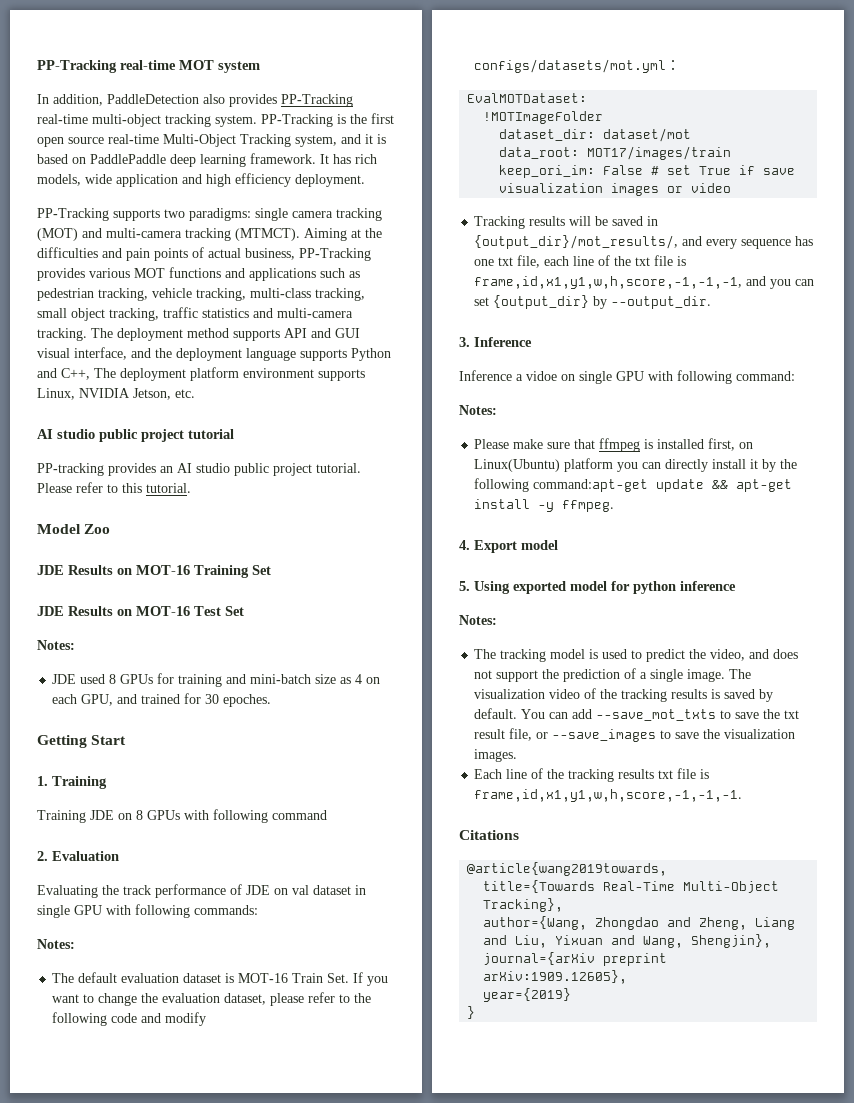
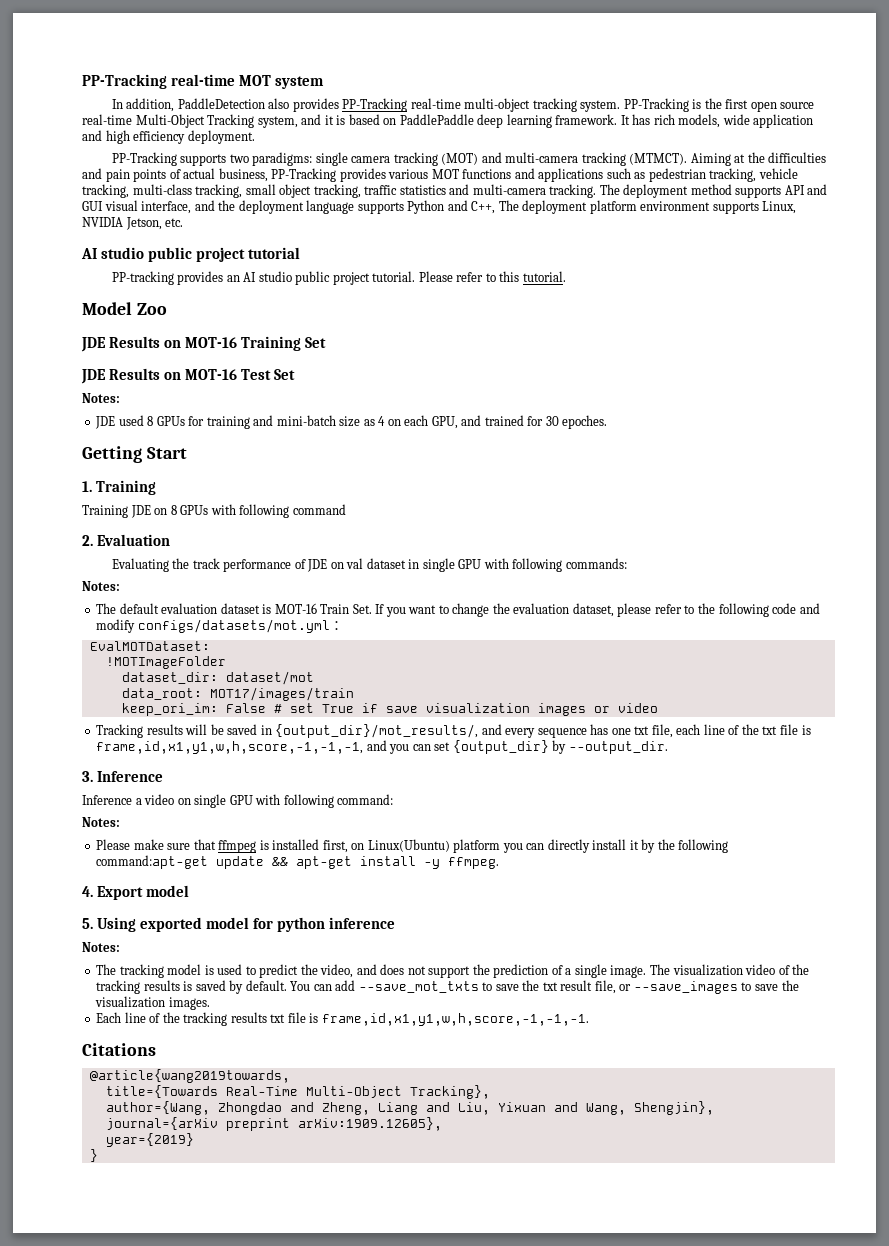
[526,371,557,381] vidoe -> [144,794,175,805] video

